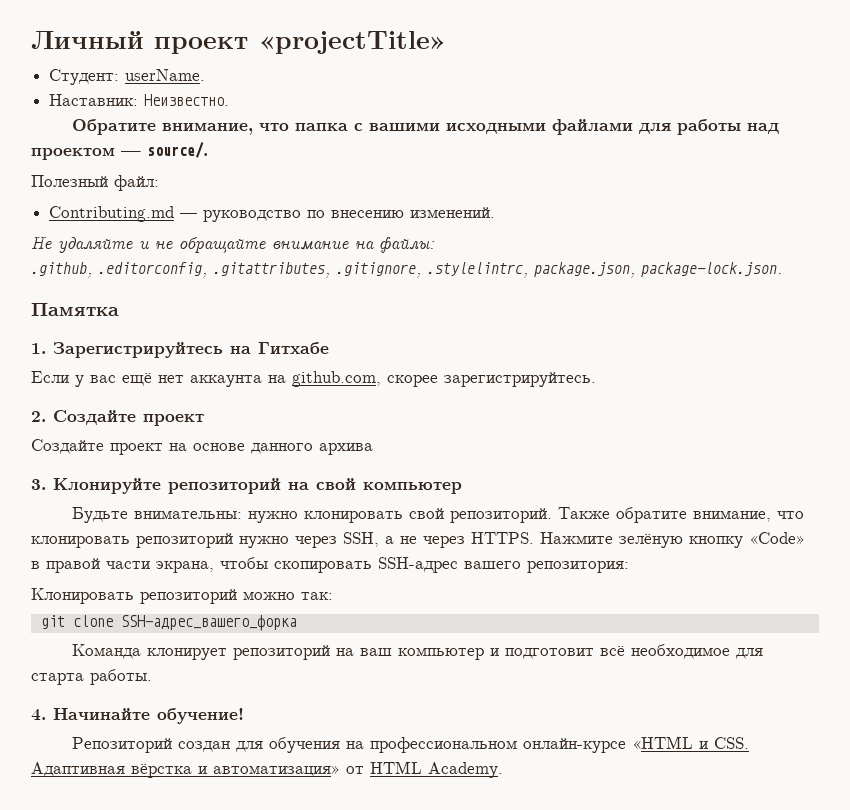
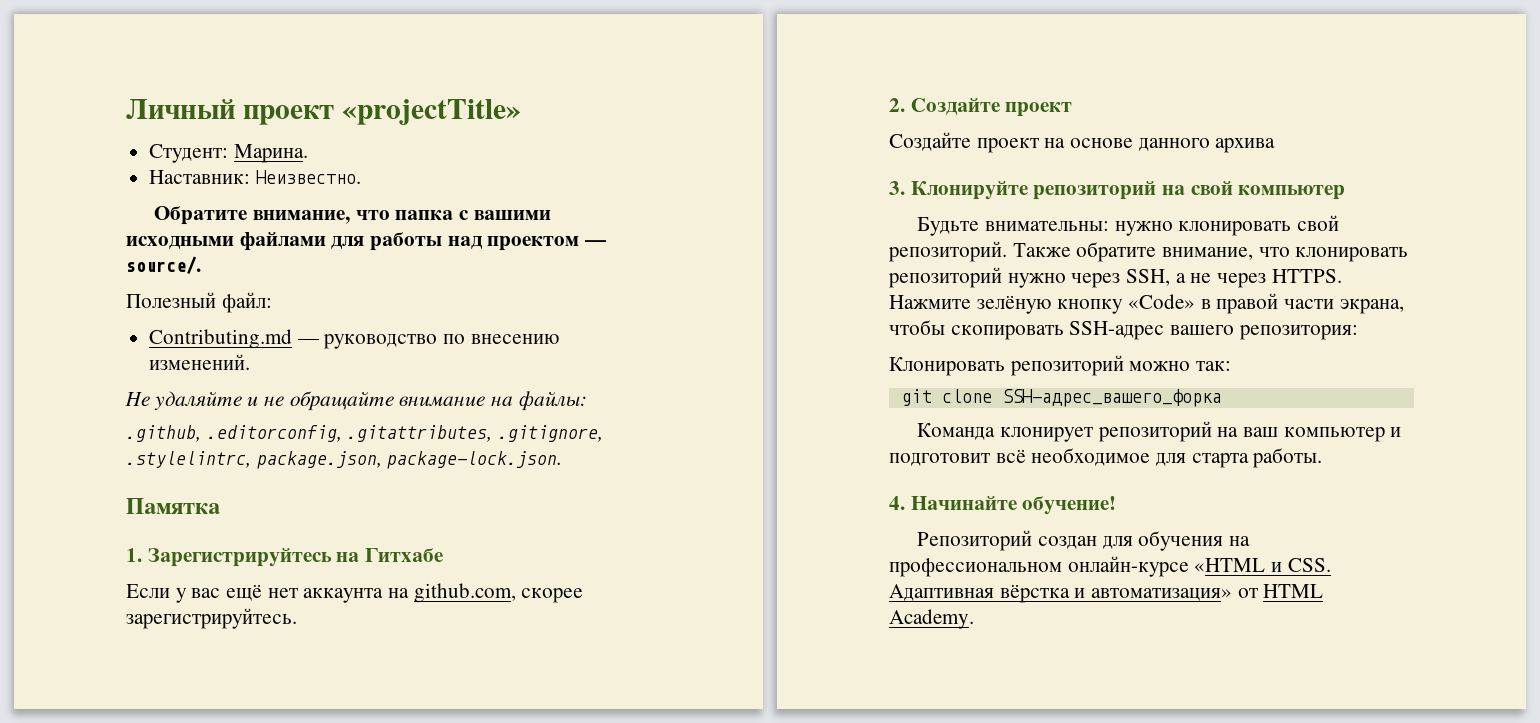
[125,69,206,81] userName. -> [233,144,308,163] Марина.

